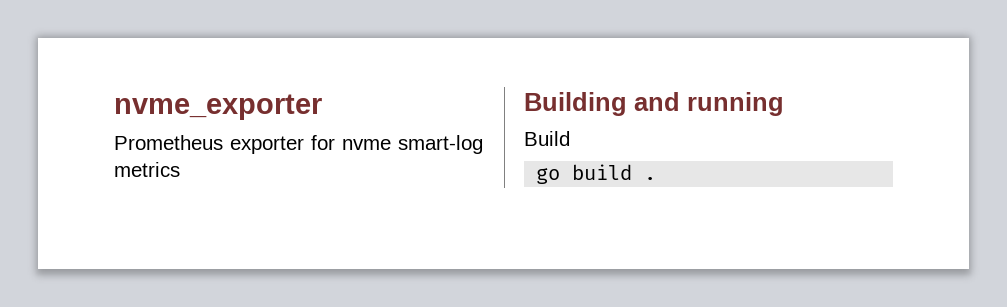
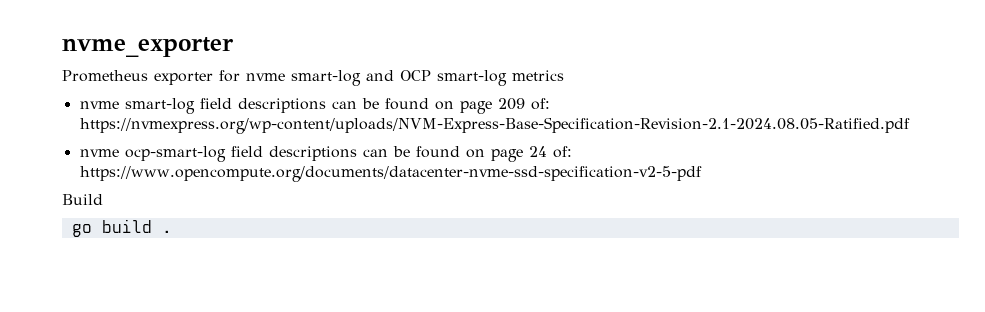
[114,162,180,177] [524,92,784,116] metrics // Building and running -> [366,70,564,86] [79,98,550,114] [79,117,910,134] [79,146,572,162] [79,166,702,182] and OCP smart-log metrics // nvme smart-log field descriptions can be found on page 209 of: https://nvmexpress.org/wp-content/uploads/NVM-Express-Base-Specification-Revision-2.1-2024.08.05-Ratified.pdf // nvme ocp-smart-log field descriptions can be found on page 24 of: https://www.opencompute.org/documents/datacenter-nvme-ssd-specification-v2-5-pdf

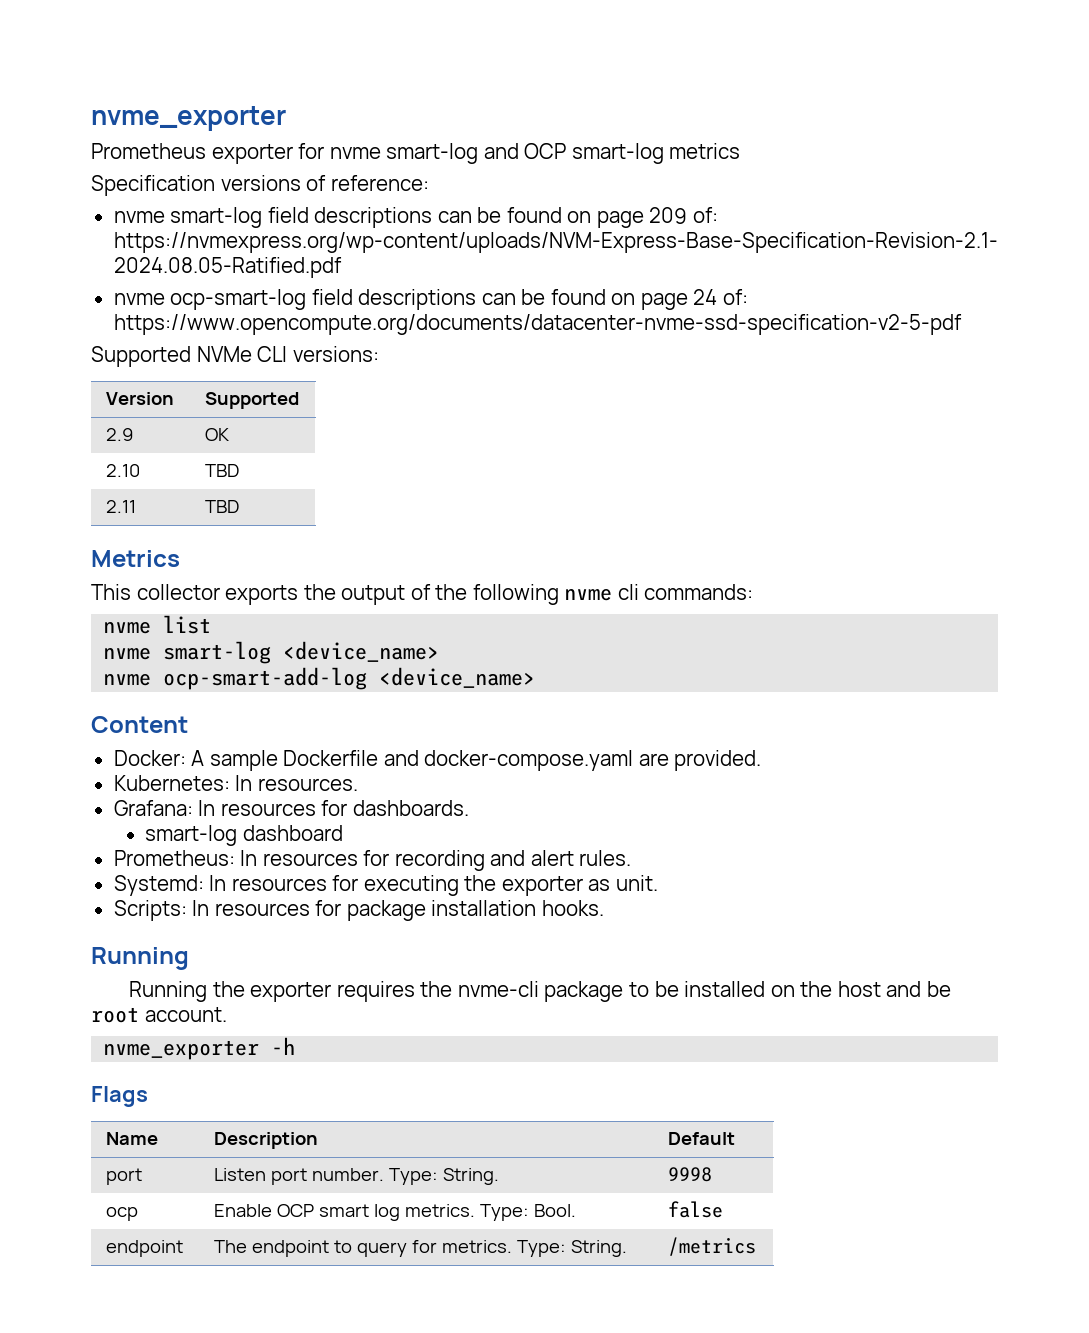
(564, 75) none -> [91,175,429,196] // Specification versions of reference:
[62,194,103,205] [71,219,172,237] Build // go build . -> [91,346,379,367] [106,392,175,405] [205,392,300,409] [106,428,134,441] [205,428,230,441] [106,464,141,477] [205,464,240,477] [106,500,137,513] [205,500,240,513] [91,550,180,567] [91,584,754,605] [103,615,212,634] [103,641,440,664] [103,667,536,690] [91,716,188,733] [113,750,762,771] [113,775,358,791] [113,800,469,816] [145,825,343,846] [113,850,632,871] [113,875,658,896] [113,900,604,921] [91,947,189,970] [129,981,951,1002] [91,1007,227,1023] [103,1037,296,1060] [91,1086,148,1107] [106,1132,159,1145] [214,1132,319,1149] [668,1132,736,1145] [106,1168,143,1185] [214,1168,500,1185] [668,1167,713,1182] [106,1207,139,1221] [214,1204,577,1221] [668,1201,724,1218] [106,1240,184,1257] [214,1240,628,1257] [668,1237,757,1256] Supported NVMe CLI versions: // Version | Supported // 2.9 | OK // 2.10 | TBD // 2.11 | TBD // Metrics // This collector exports the output of the following nvme cli commands: // nvme list // nvme smart-log <device_name> // nvme ocp-smart-add-log <device_name> // Content // Docker: A sample Dockerfile and docker-compose.yaml are provided. // Kubernetes: In resources. // Grafana: In resources for dashboards. // smart-log dashboard // Prometheus: In resources for recording and alert rules. // Systemd: In resources for executing the exporter as unit. // Scripts: In resources for package installation hooks. // Running // Running the exporter requires the nvme-cli package to be installed on the host and be root account. // nvme_exporter -h // Flags // Name | Description | Default // port | Listen port number. Type: String. | 9998 // ocp | Enable OCP smart log metrics. Type: Bool. | false // endpoint | The endpoint to query for metrics. Type: String. | /metrics

